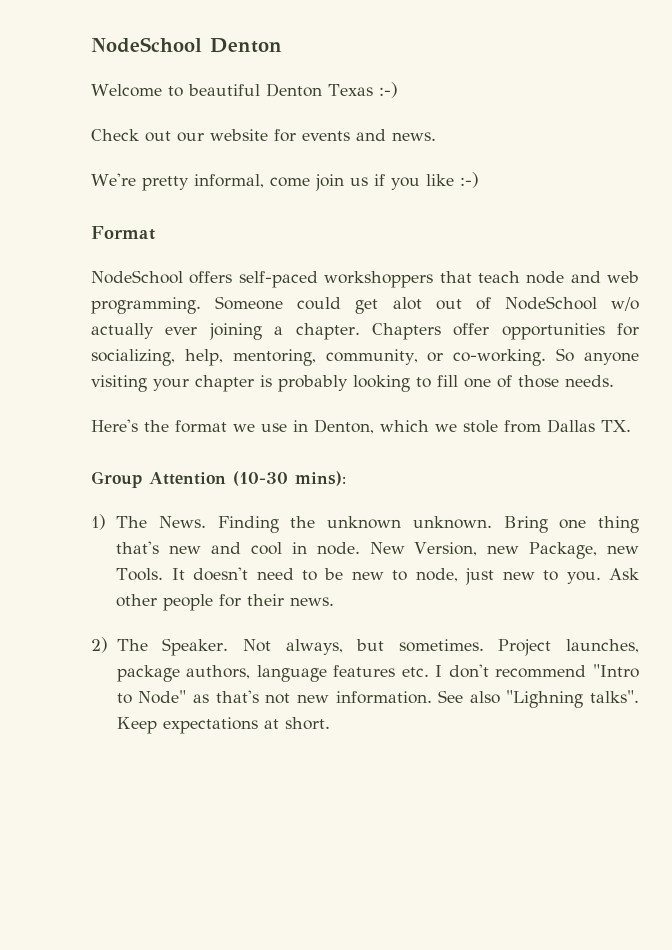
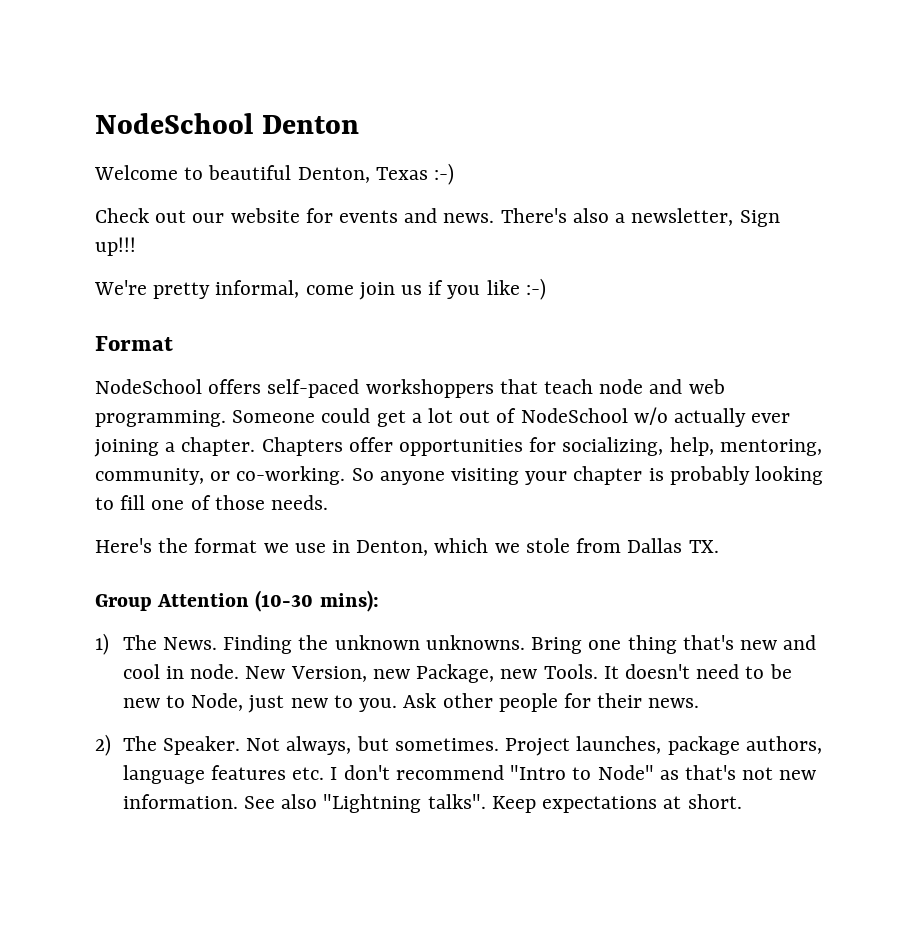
[265,83,322,97] Denton -> [297,167,370,183] Denton,
(436, 136) none -> [500,208,780,227] [95,237,136,256] There's also a newsletter, Sign up!!!
[392,297,422,310] alot -> [411,408,454,423] a lot
[412,516,492,529] unknown. -> [425,635,525,650] unknowns.
[415,568,458,582] node, -> [191,693,244,711] Node,
[506,690,584,708] "Lighning -> [323,794,422,813] "Lightning

